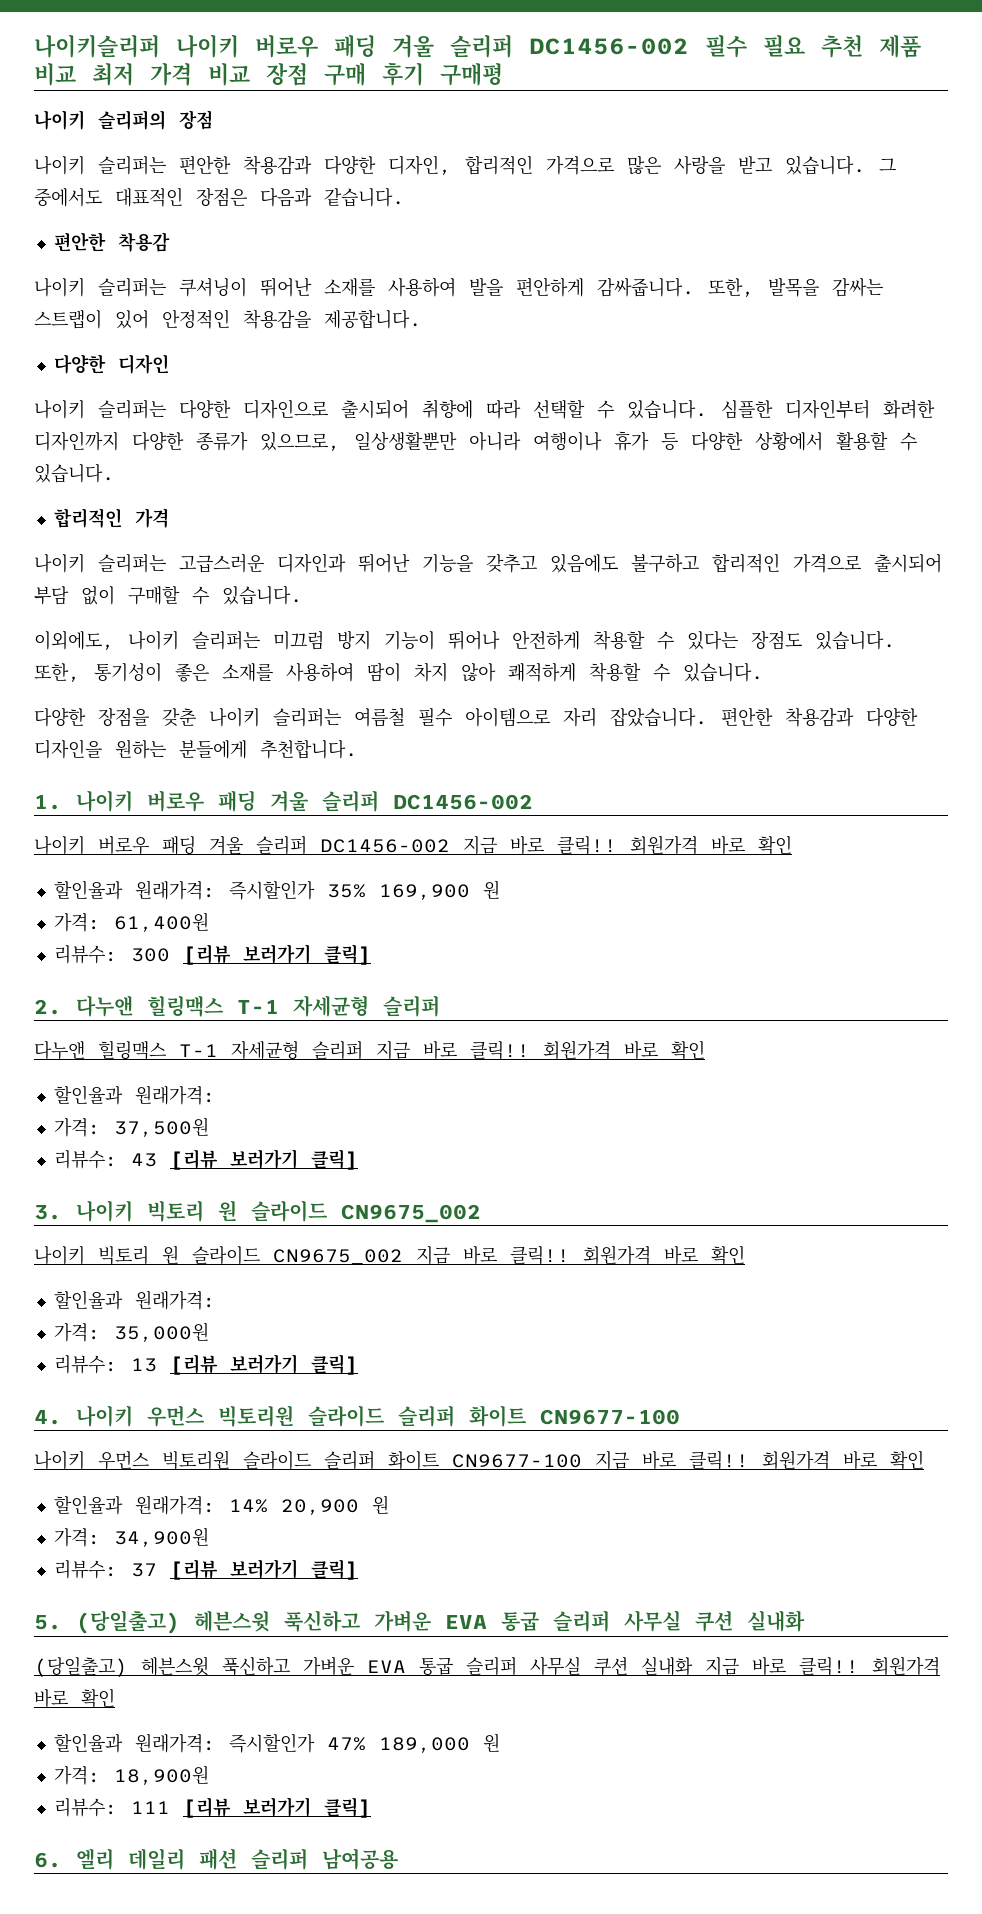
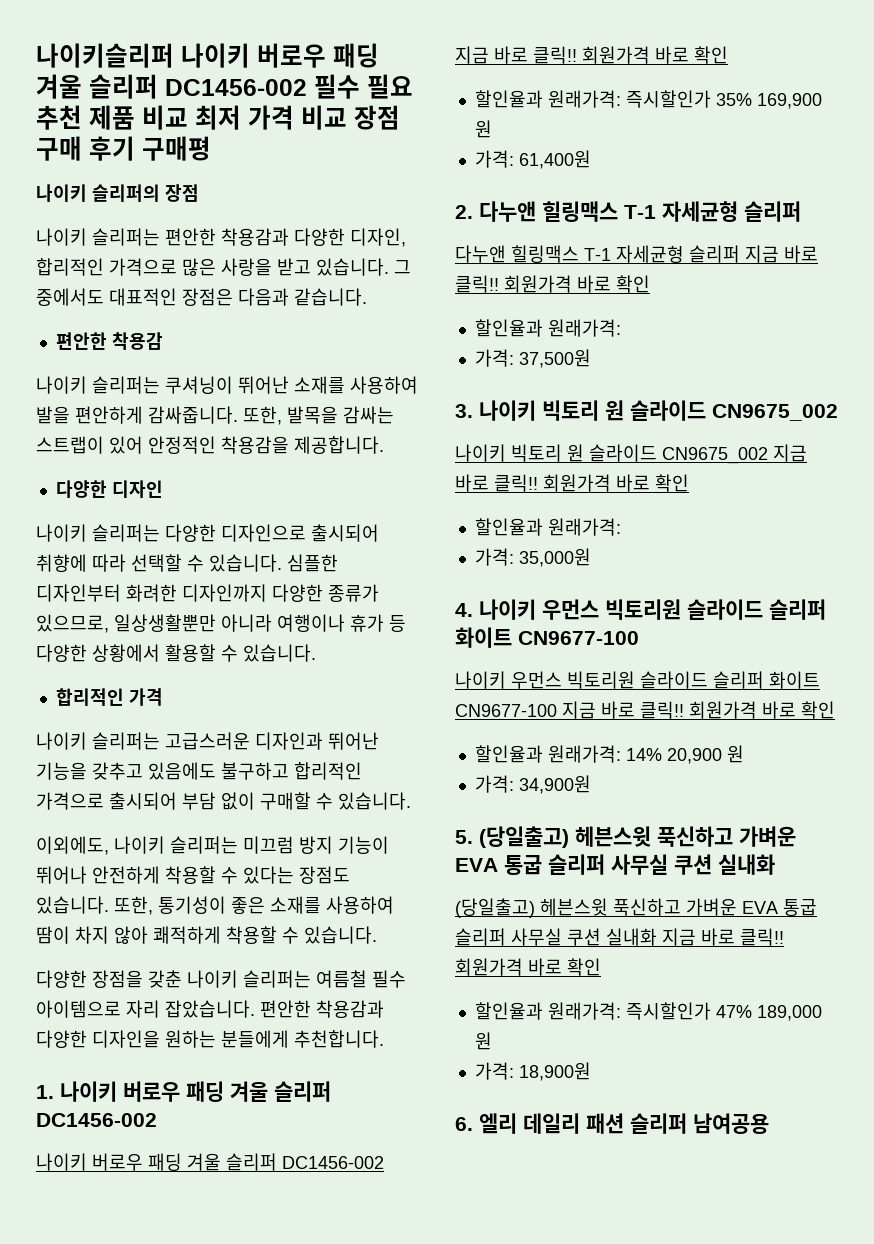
[53,944,371,965] // 리뷰수: 300 [리뷰 보러가기 클릭] -> (591, 159) none
[53,1149,358,1170] // 리뷰수: 43 [리뷰 보러가기 클릭] -> (591, 358) none
[53,1354,358,1375] // 리뷰수: 13 [리뷰 보러가기 클릭] -> (591, 557) none
[53,1559,358,1580] // 리뷰수: 37 [리뷰 보러가기 클릭] -> (591, 784) none
[53,1797,371,1818] // 리뷰수: 111 [리뷰 보러가기 클릭] -> (591, 1071) none

